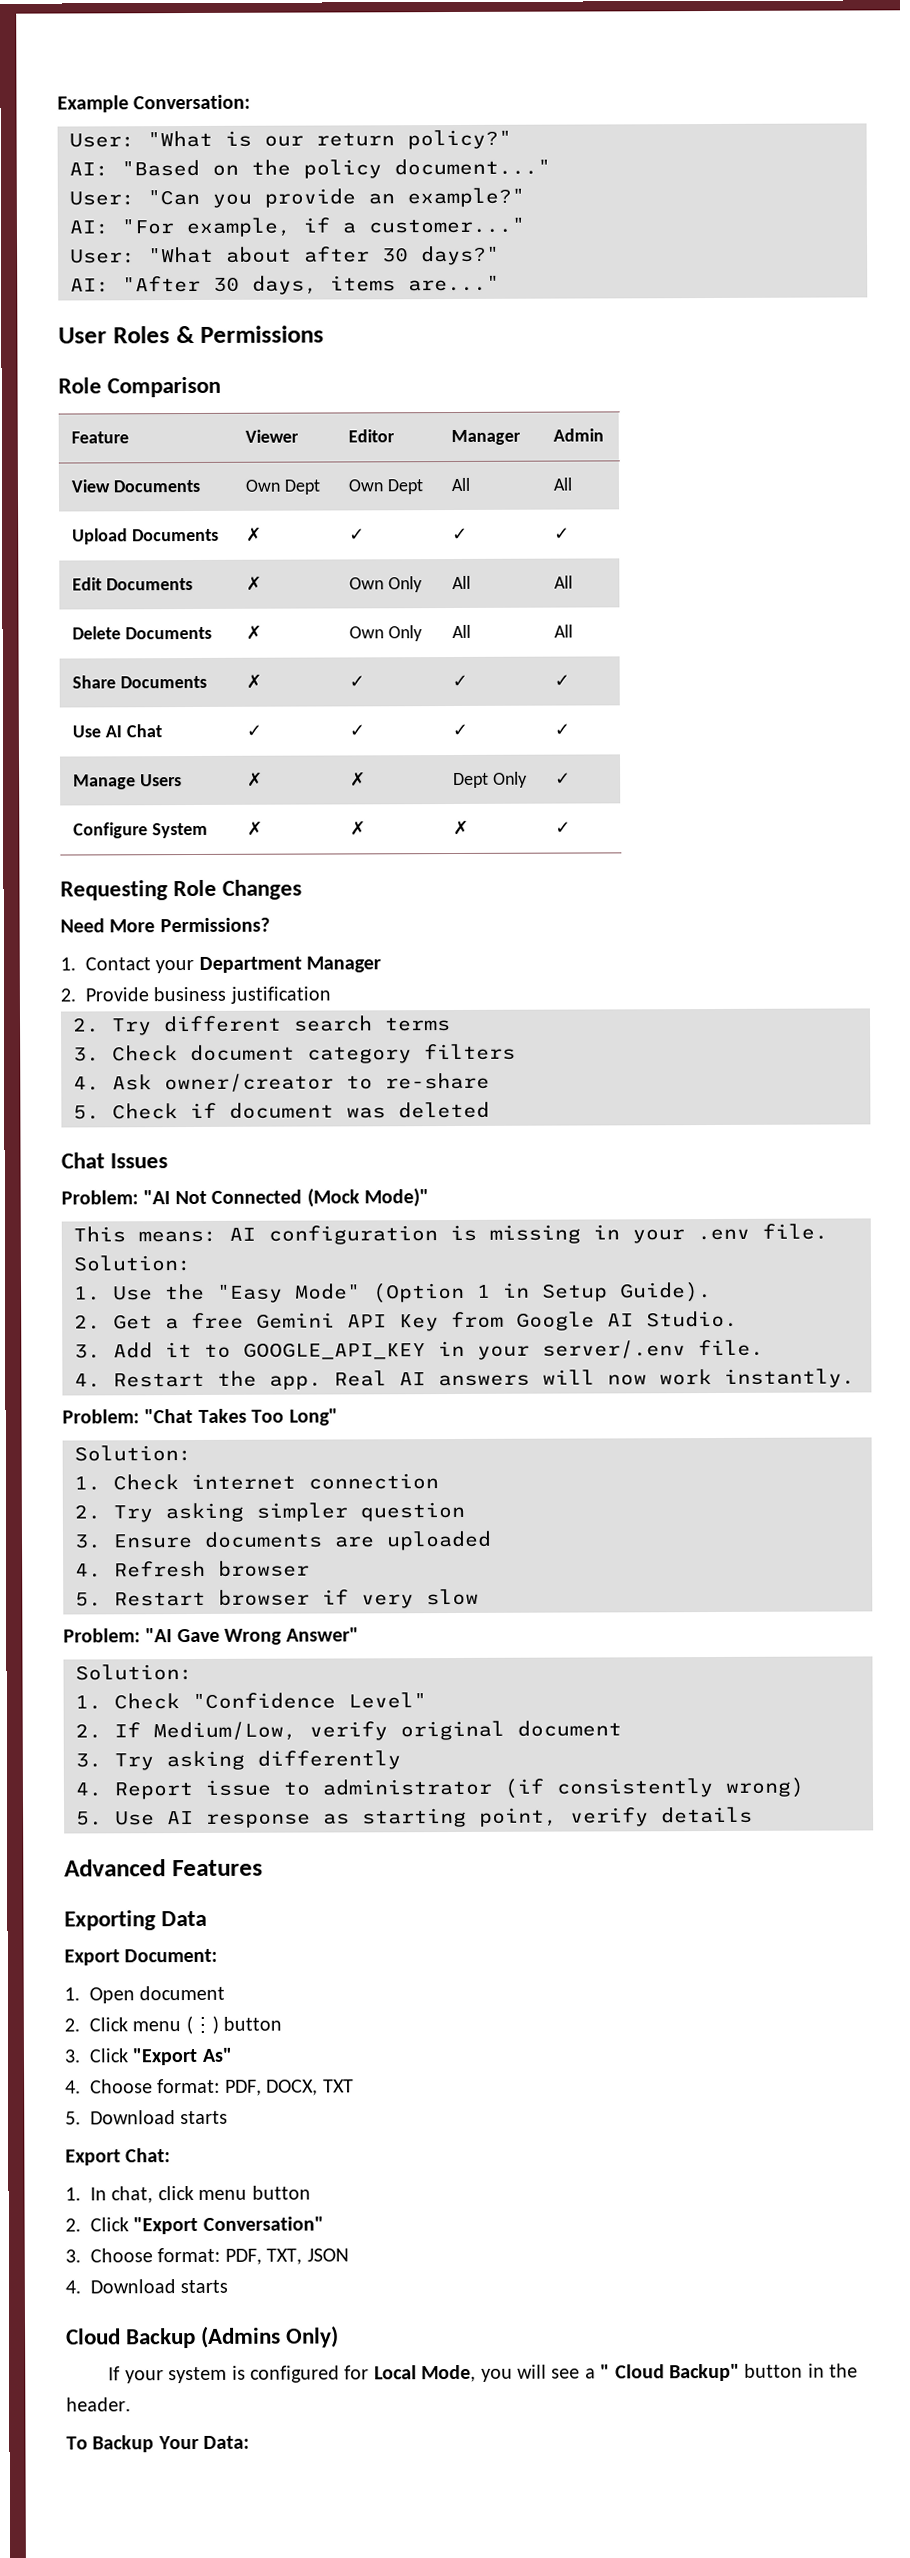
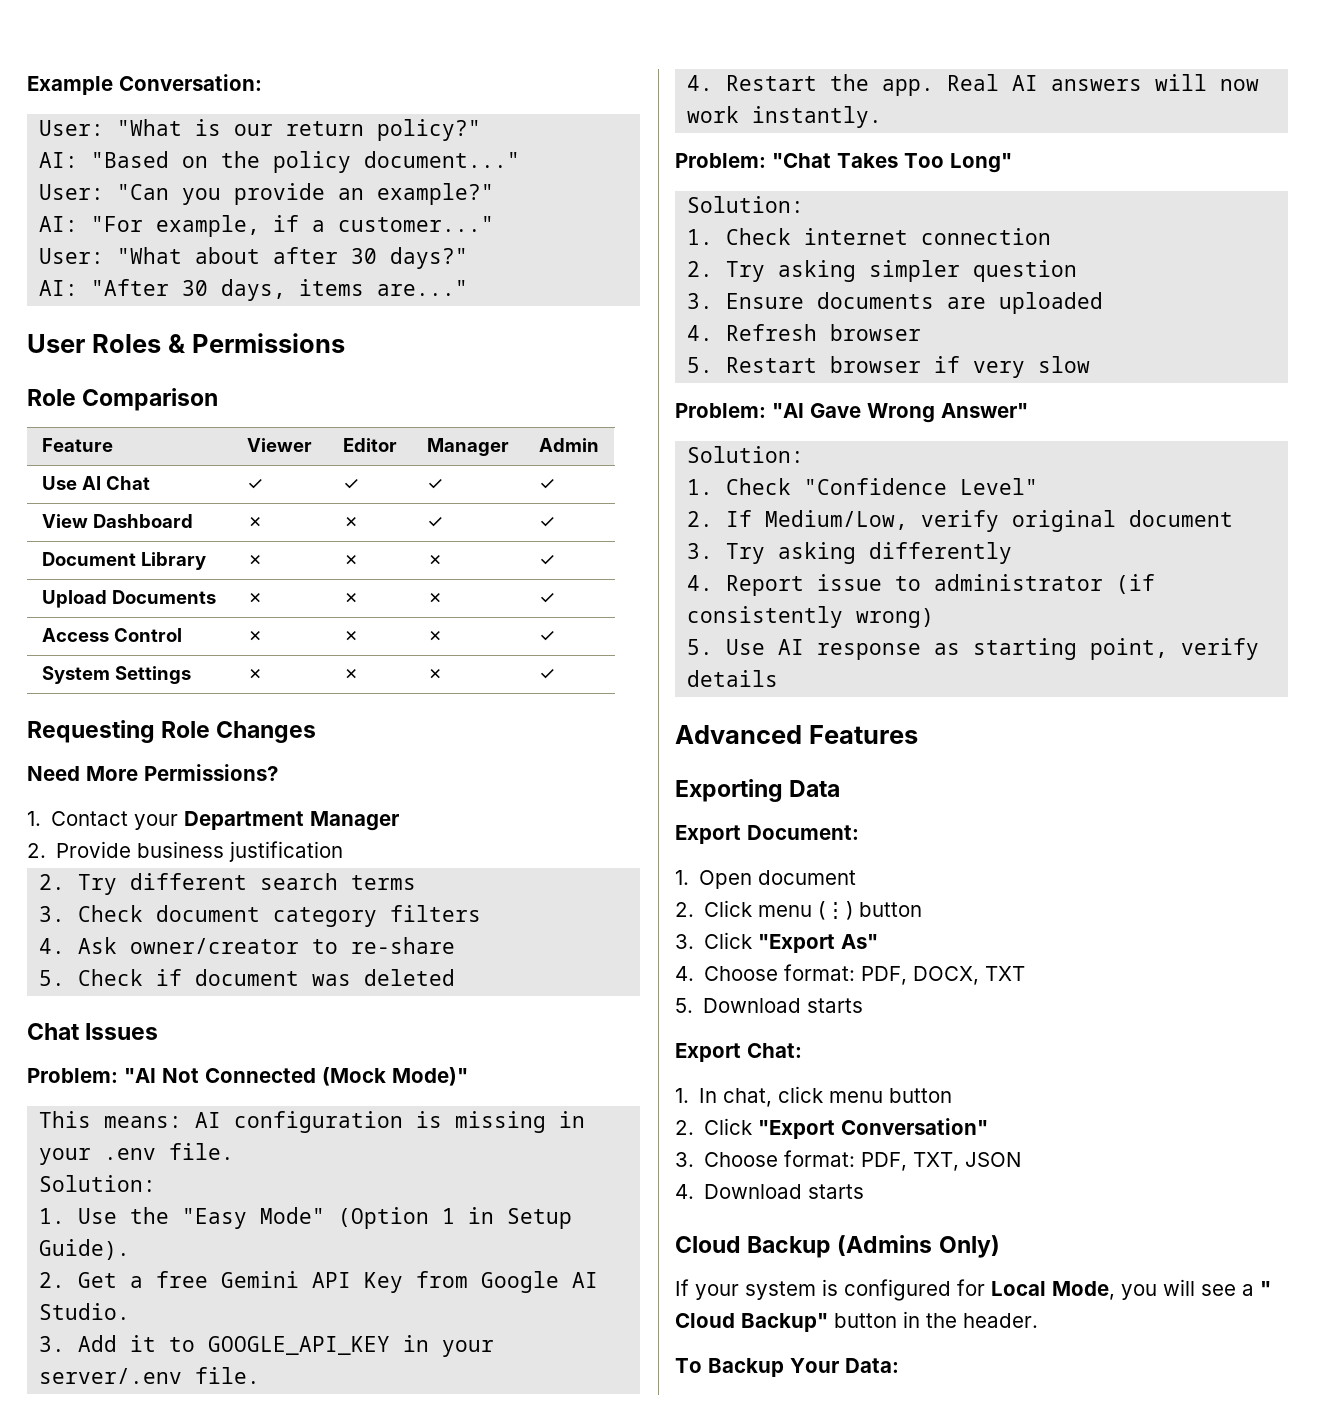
[71,479,201,493] [245,479,321,495] [348,479,424,495] [451,477,471,492] [553,477,573,491] [72,528,220,545] [246,526,263,542] [349,528,366,541] [452,527,469,541] [554,527,571,540] [72,577,194,591] [246,575,263,591] [349,576,424,593] [452,575,472,590] [554,575,574,589] [72,626,213,640] [246,624,263,640] [349,625,424,642] [452,624,472,639] [554,624,574,638] [72,675,208,689] [246,673,263,689] [349,675,366,688] [452,674,469,688] [554,674,571,687] // View Documents | Own Dept | Own Dept | All | All // Upload Documents | ✗ | ✓ | ✓ | ✓ // Edit Documents | ✗ | Own Only | All | All // Delete Documents | ✗ | Own Only | All | All // Share Documents | ✗ | ✓ | ✓ | ✓ -> (599, 445) none
[73,774,183,790] [247,771,264,787] [350,771,367,787] [453,771,529,789] [555,772,572,785] [73,822,149,839] Manage Users | ✗ | ✗ | Dept Only | ✓ // Configure -> [41,514,193,528] [246,517,263,528] [342,517,359,528] [426,517,443,528] [538,517,555,528] [41,552,206,570] [246,555,263,566] [342,555,359,566] [426,555,443,566] [538,555,555,566] [41,590,216,608] [246,593,263,604] [342,593,359,604] [426,593,443,604] [538,593,555,604] [41,628,182,642] [246,631,263,642] [342,631,359,642] [426,631,443,642] [538,631,555,642] View Dashboard | ✗ | ✗ | ✓ | ✓ // Document Library | ✗ | ✗ | ✗ | ✓ // Upload Documents | ✗ | ✗ | ✗ | ✓ // Access Control | ✗ | ✗ | ✗ | ✓ //
(209, 830) none -> [114,666,191,684] Settings

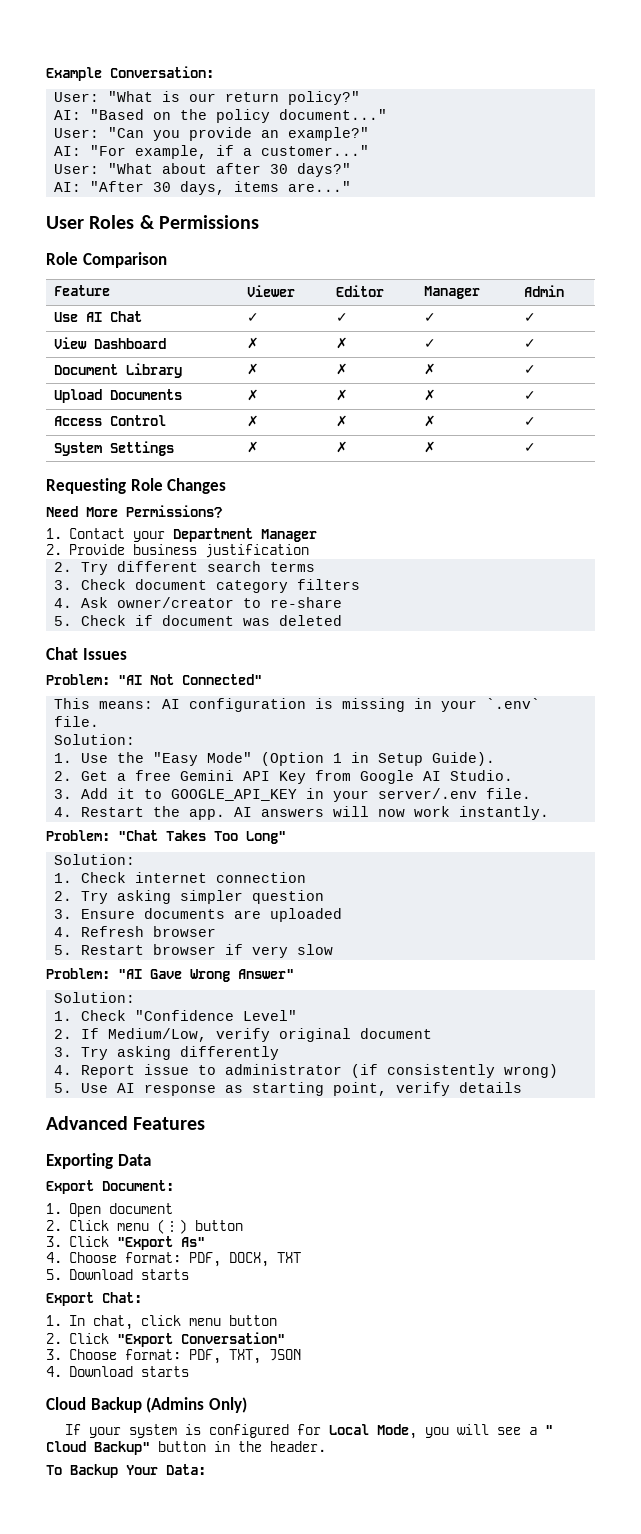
[205,1067,468,1086] Connected (Mock Mode)" -> [182,674,262,685] Connected"
[104,1148,157,1160] .env -> [486,698,541,709] `.env`
[947,74,1000,91] Real -> (226, 814) none

